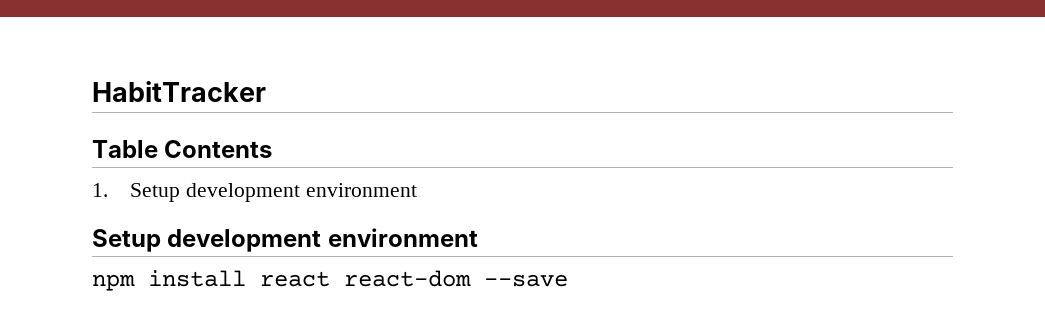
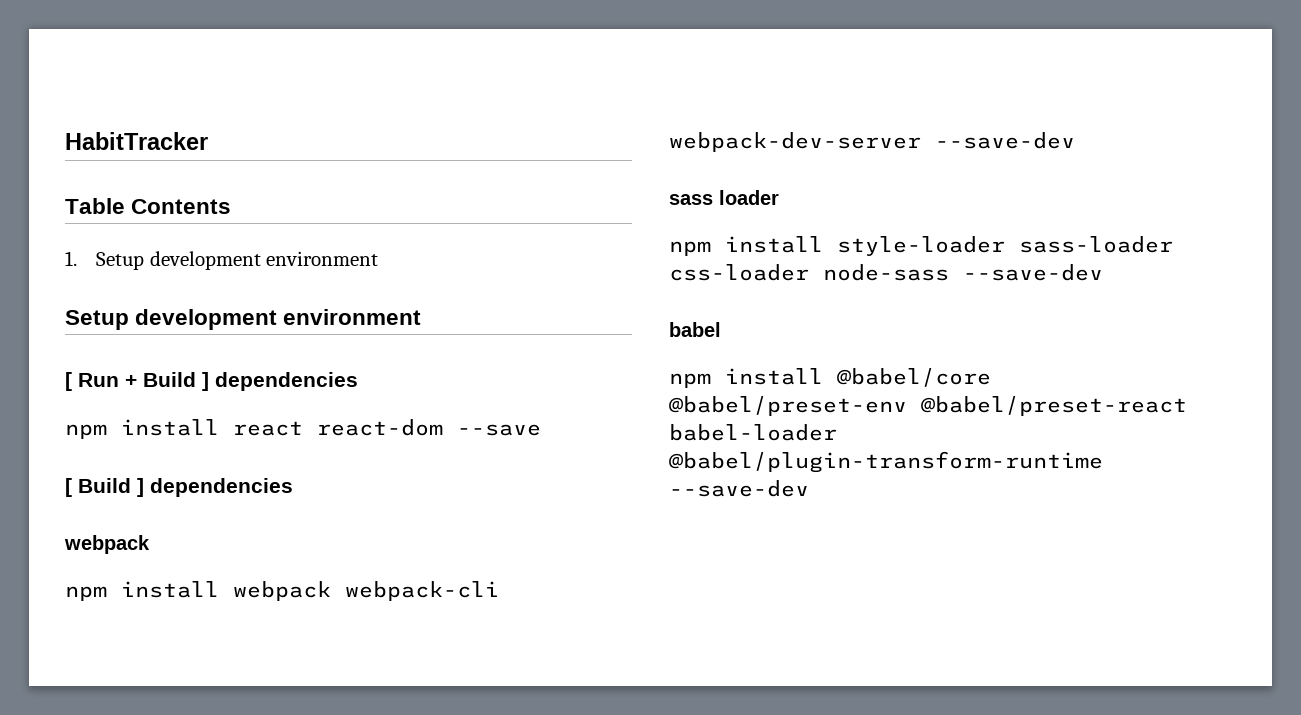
(478, 237) none -> [65,372,358,391] // [ Run + Build ] dependencies
(568, 280) none -> [65,478,293,497] [64,535,150,554] [65,581,499,601] [669,132,1075,152] [669,190,779,205] [669,236,1173,256] [669,264,1103,281] [669,322,721,337] [669,368,991,388] [669,396,1187,416] [669,424,837,441] [669,451,1103,473] [669,480,809,497] // [ Build ] dependencies // webpack // npm install webpack webpack-cli webpack-dev-server --save-dev // sass loader // npm install style-loader sass-loader css-loader node-sass --save-dev // babel // npm install @babel/core @babel/preset-env @babel/preset-react babel-loader @babel/plugin-transform-runtime --save-dev

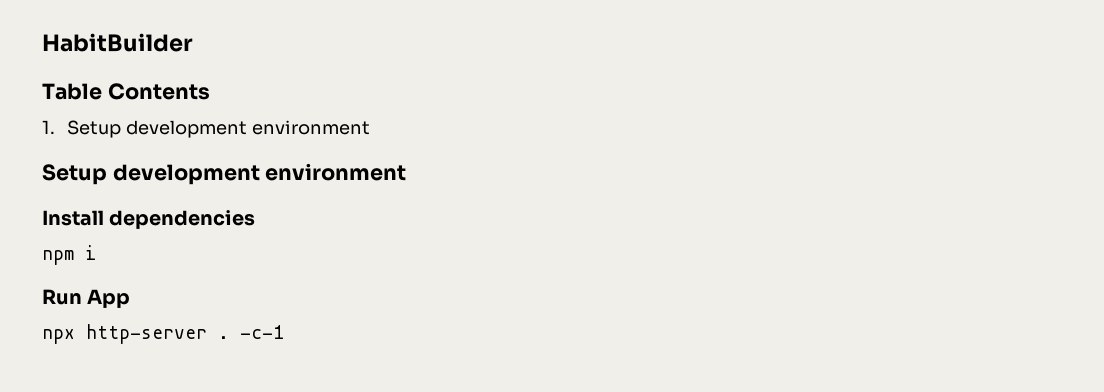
[65,132,208,150] HabitTracker -> [42,33,193,52] HabitBuilder
[65,372,358,391] [65,419,541,439] [65,478,293,497] [64,535,150,554] [65,581,499,601] [669,132,1075,152] [669,190,779,205] [669,236,1173,256] [669,264,1103,281] [669,322,721,337] [669,368,991,388] [669,396,1187,416] [669,424,837,441] [669,451,1103,473] [669,480,809,497] [ Run + Build ] dependencies // npm install react react-dom --save // [ Build ] dependencies // webpack // npm install webpack webpack-cli webpack-dev-server --save-dev // sass loader // npm install style-loader sass-loader css-loader node-sass --save-dev // babel // npm install @babel/core @babel/preset-env @babel/preset-react babel-loader @babel/plugin-transform-runtime --save-dev -> [42,210,256,229] [42,245,97,265] [42,289,131,308] [42,324,284,344] Install dependencies // npm i // Run App // npx http-server . -c-1

